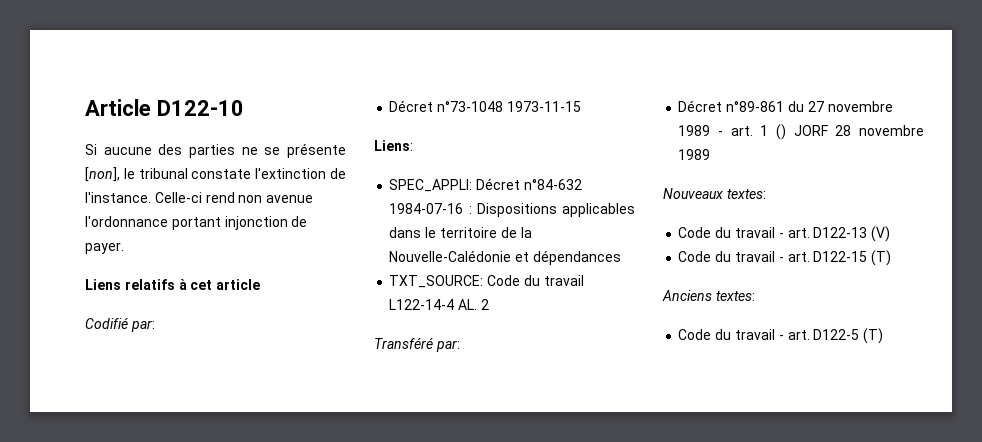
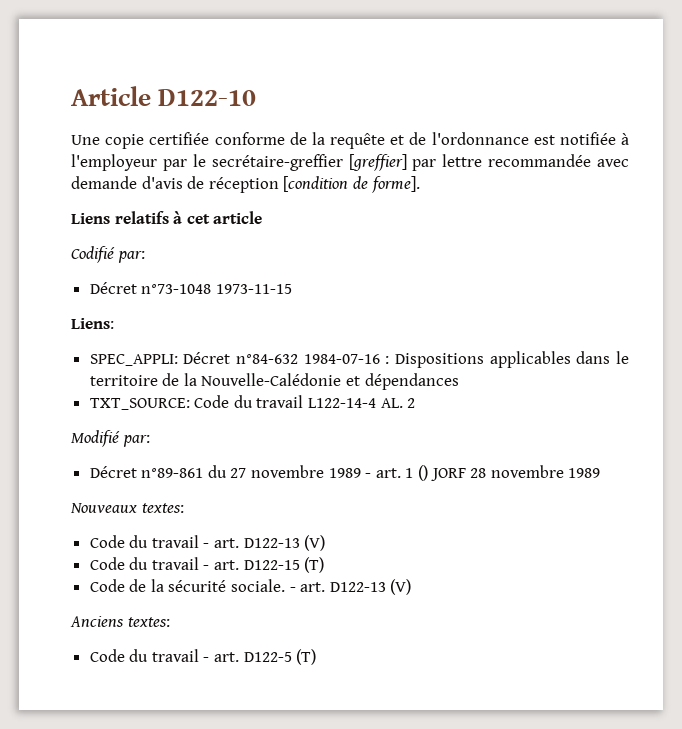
[85,143,346,158] [85,167,347,182] [85,192,314,203] [85,216,308,230] [85,242,124,254] Si aucune des parties ne se présente [non], le tribunal constate l'extinction de l'instance. Celle-ci rend non avenue l'ordonnance portant injonction de payer. -> [71,132,629,149] [71,154,629,171] [71,176,420,193] Une copie certifiée conforme de la requête et de l'ordonnance est notifiée à l'employeur par le secrétaire-greffier [greffier] par lettre recommandée avec demande d'avis de réception [condition de forme].
[374,337,433,349] Transféré -> [71,430,120,447] Modifié
(892, 258) none -> [89,579,412,595] // Code de la sécurité sociale. - art. D122-13 (V)

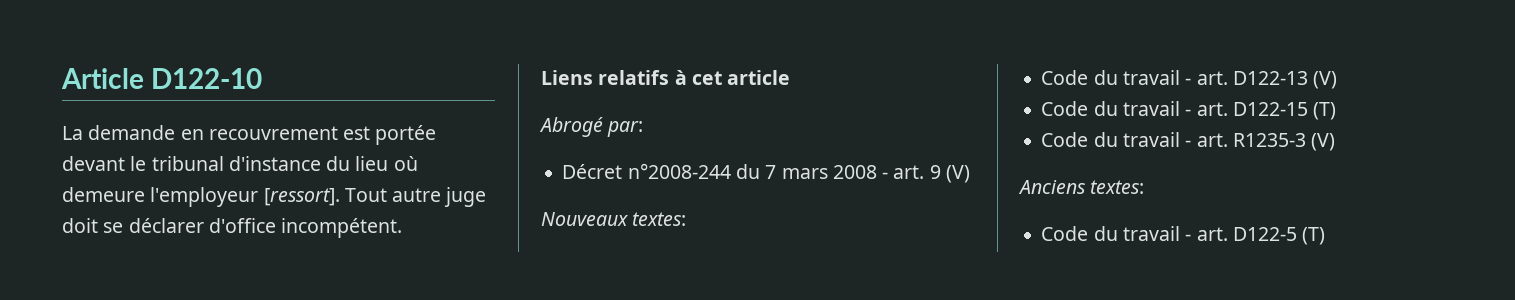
[71,132,629,149] [71,154,629,171] [71,176,420,193] Une copie certifiée conforme de la requête et de l'ordonnance est notifiée à l'employeur par le secrétaire-greffier [greffier] par lettre recommandée avec demande d'avis de réception [condition de forme]. -> [62,125,437,145] [62,156,418,171] [62,187,487,207] [62,218,403,238] La demande en recouvrement est portée devant le tribunal d'instance du lieu où demeure l'employeur [ressort]. Tout autre juge doit se déclarer d'office incompétent.
[71,246,145,263] [89,282,292,294] [71,318,114,329] [89,351,629,368] [89,373,459,390] [89,395,416,410] [71,430,150,447] [89,465,601,481] Codifié par: // Décret n°73-1048 1973-11-15 // Liens: // SPEC_APPLI: Décret n°84-632 1984-07-16 : Dispositions applicables dans le territoire de la Nouvelle-Calédonie et dépendances // TXT_SOURCE: Code du travail L122-14-4 AL. 2 // Modifié par: // Décret n°89-861 du 27 novembre 1989 - art. 1 () JORF 28 novembre 1989 -> [539,117,644,137] [562,163,970,183] Abrogé par: // Décret n°2008-244 du 7 mars 2008 - art. 9 (V)
[129,579,386,592] de la sécurité sociale. - art. D122-13 -> [1093,132,1306,147] du travail - art. R1235-3

